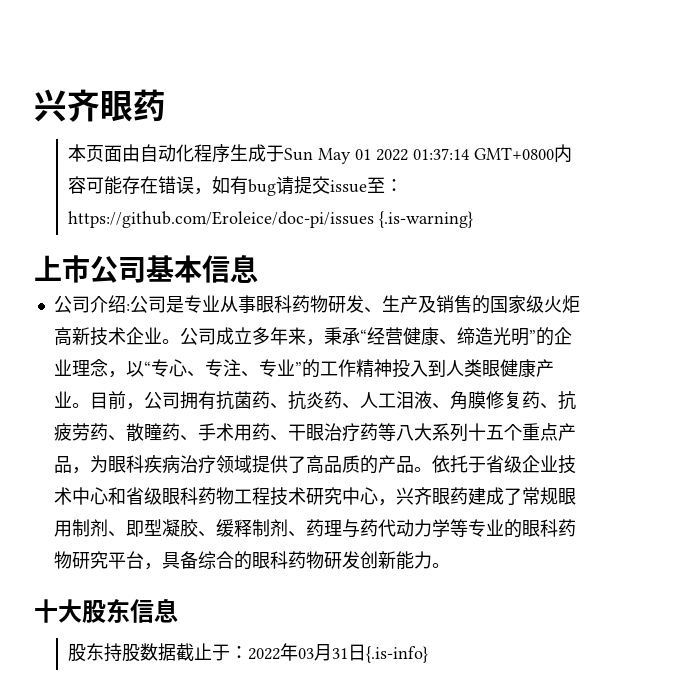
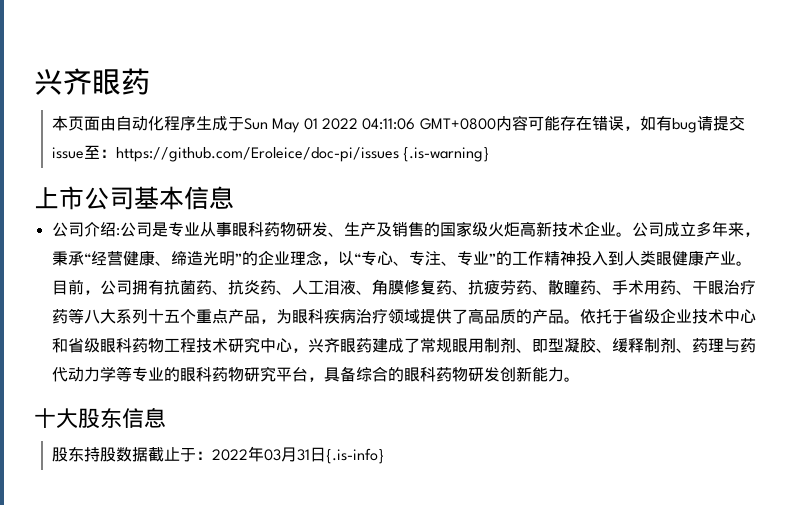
[413,148,470,160] 01:37:14 -> [362,118,416,130] 04:11:06

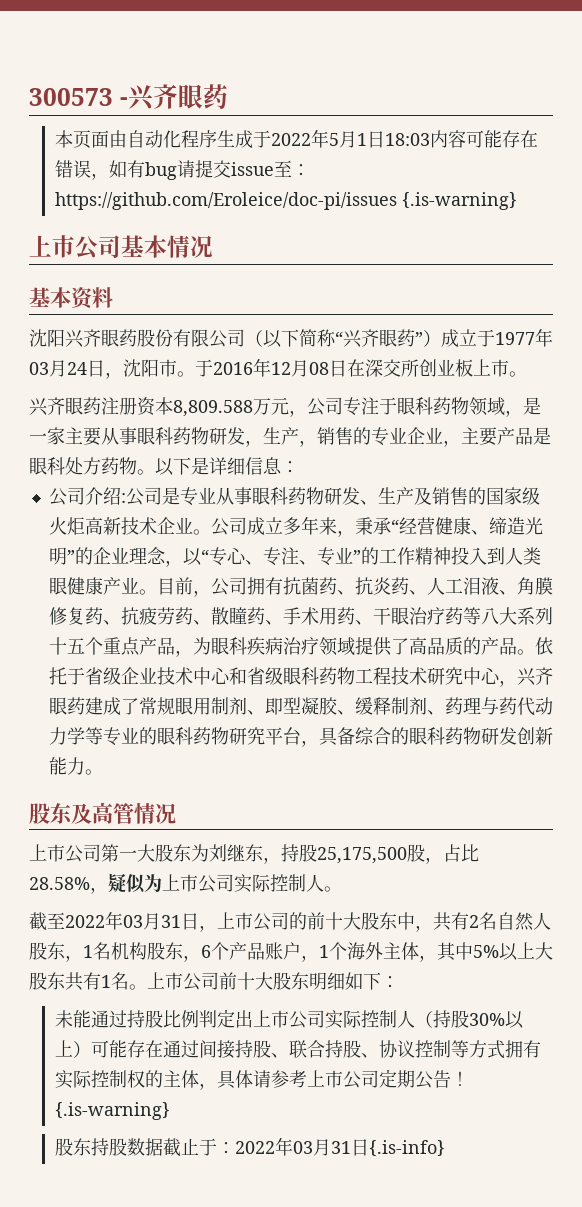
(34, 82) none -> [29,88,128,106] 300573 -
[243,118,496,133] Sun May 01 2022 04:11:06 GMT+0800 -> [271,129,431,148] 2022年5月1日18:03
[184,186,234,210] 信息 -> [167,235,213,258] [29,287,113,310] [29,328,553,348] [29,358,527,379] [29,397,541,417] [29,427,551,447] [29,457,299,476] 情况 // 基本资料 // 沈阳兴齐眼药股份有限公司（以下简称“兴齐眼药”）成立于1977年03月24日，沈阳市。于2016年12月08日在深交所创业板上市。 // 兴齐眼药注册资本8,809.588万元，公司专注于眼科药物领域，是一家主要从事眼科药物研发，生产，销售的专业企业，主要产品是眼科处方药物。以下是详细信息：
[34,407,166,429] 十大股东信息 -> [29,802,176,824] [29,844,479,864] [29,873,342,894] [29,911,551,932] [29,942,553,962] [29,972,399,991] [55,1009,525,1029] [55,1040,542,1059] [55,1069,470,1090] [55,1102,171,1120] 股东及高管情况 // 上市公司第一大股东为刘继东，持股25,175,500股，占比28.58%，疑似为上市公司实际控制人。 // 截至2022年03月31日，上市公司的前十大股东中，共有2名自然人股东，1名机构股东，6个产品账户，1个海外主体，其中5%以上大股东共有1名。上市公司前十大股东明细如下： // 未能通过持股比例判定出上市公司实际控制人（持股30%以上）可能存在通过间接持股、联合持股、协议控制等方式拥有实际控制权的主体，具体请参考上市公司定期公告！{.is-warning}

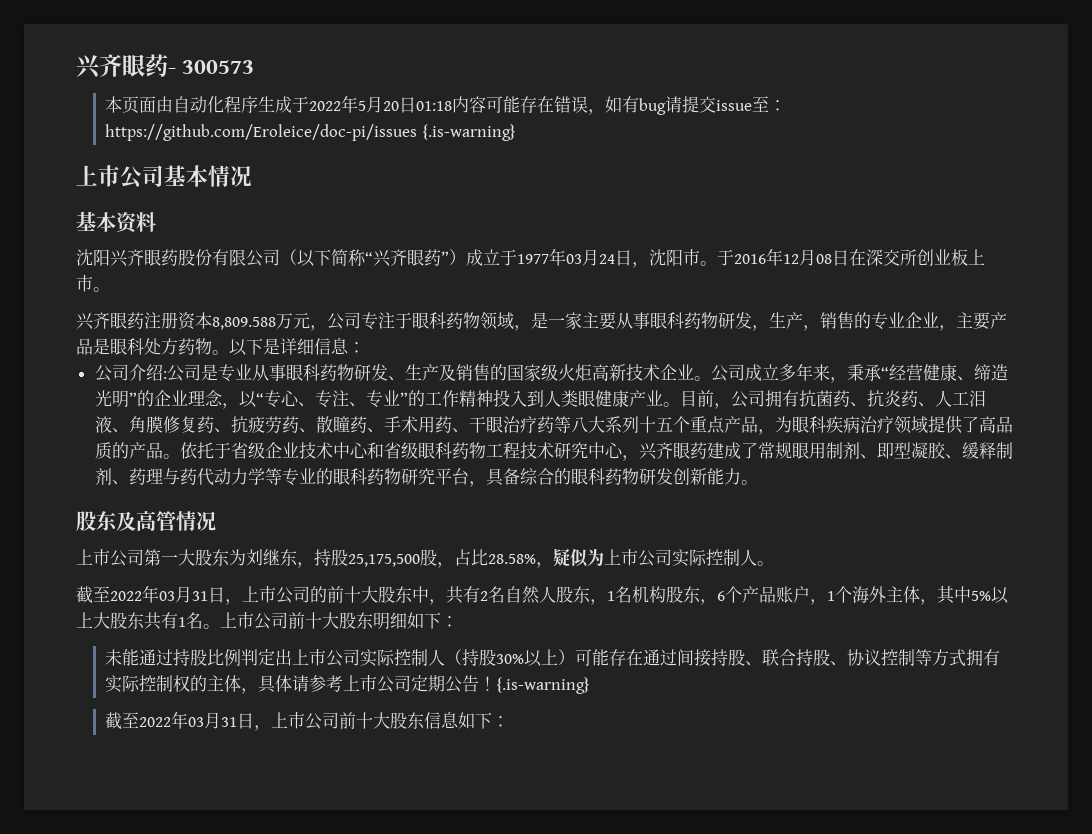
[29,84,228,111] 300573 -兴齐眼药 -> [76,54,255,79] 兴齐眼药- 300573
[357,131,431,148] 1日18:03 -> [383,97,453,113] 20日01:18
[55,1137,446,1157] 股东持股数据截止于：2022年03月31日{.is-info} -> [105,711,510,731] 截至2022年03月31日，上市公司前十大股东信息如下：

